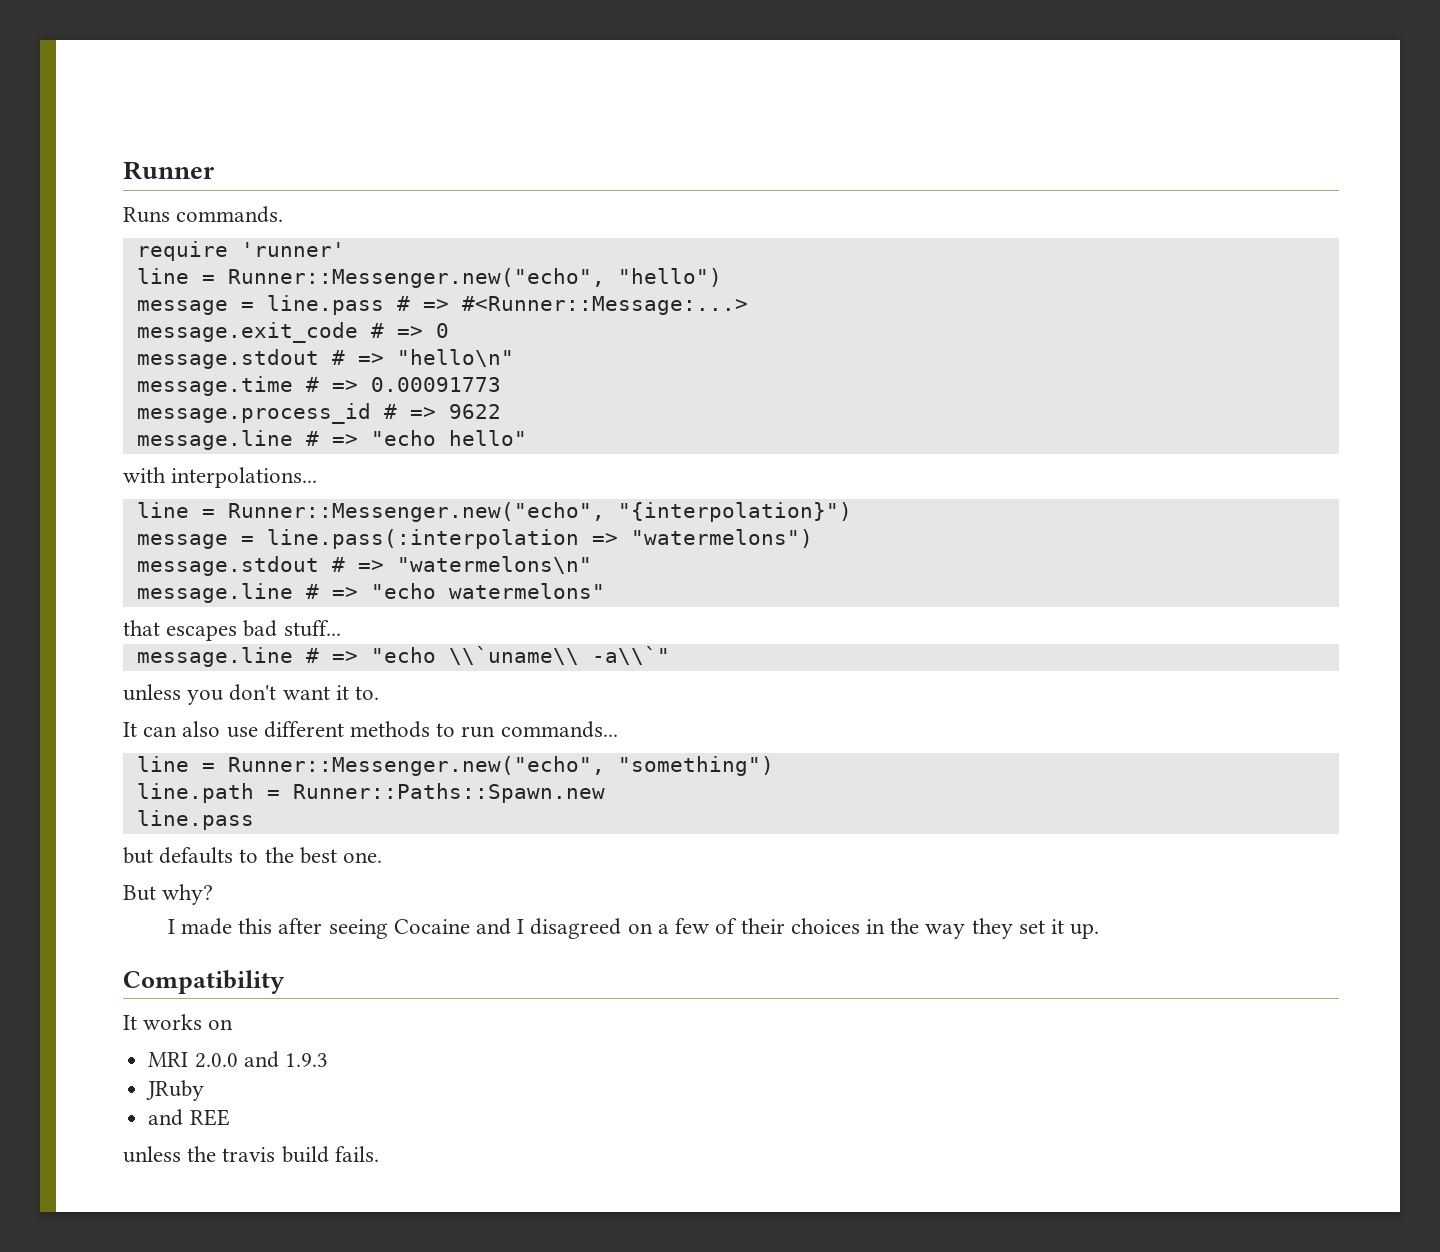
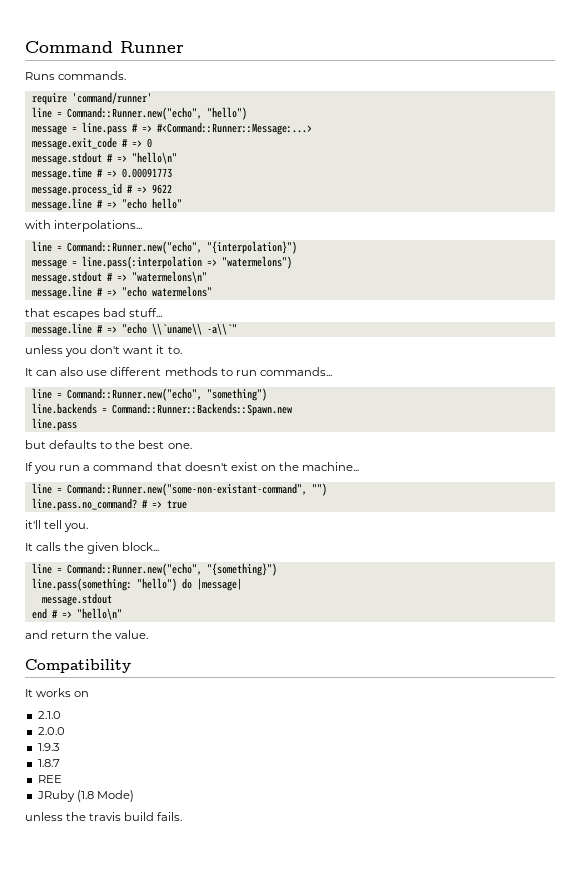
(123, 170) none -> [25,41,113,53] Command
[240,242,345,257] [136,268,605,288] 'runner' // line = Runner::Messenger.new("echo", -> [71,92,152,104] [31,107,202,120] 'command/runner' // line = Command::Runner.new("echo",
[461,296,748,315] #<Runner::Message:...> -> [156,122,312,135] #<Command::Runner::Message:...>
[227,502,605,522] Runner::Messenger.new("echo", -> [66,241,202,254] Command::Runner.new("echo",
[227,756,605,776] Runner::Messenger.new("echo", -> [66,388,202,401] Command::Runner.new("echo",
[136,783,605,803] line.path = Runner::Paths::Spawn.new -> [31,403,292,416] line.backends = Command::Runner::Backends::Spawn.new
[123,884,214,905] [167,918,1100,939] But why? // I made this after seeing Cocaine and I disagreed on a few of their choices in the way they set it up. -> [25,462,360,474] [31,483,327,496] [31,498,187,511] [25,520,89,532] [25,542,160,554] [31,563,277,576] [31,578,242,591] [41,593,112,606] [31,608,122,620] [25,630,149,639] If you run a command that doesn't exist on the machine... // line = Command::Runner.new("some-non-existant-command", "") // line.pass.no_command? # => true // it'll tell you. // It calls the given block... // line = Command::Runner.new("echo", "{something}") // line.pass(something: "hello") do |message| // message.stdout // end # => "hello\n" // and return the value.
[148,1052,189,1067] MRI -> [37,711,61,719] 2.1.0 //
[243,1051,279,1068] and -> (65, 731) //
(328, 1060) none -> [37,759,60,767] [37,775,62,783] // 1.8.7 // REE
[148,1109,230,1126] // and REE -> [76,790,134,802] (1.8 Mode)

